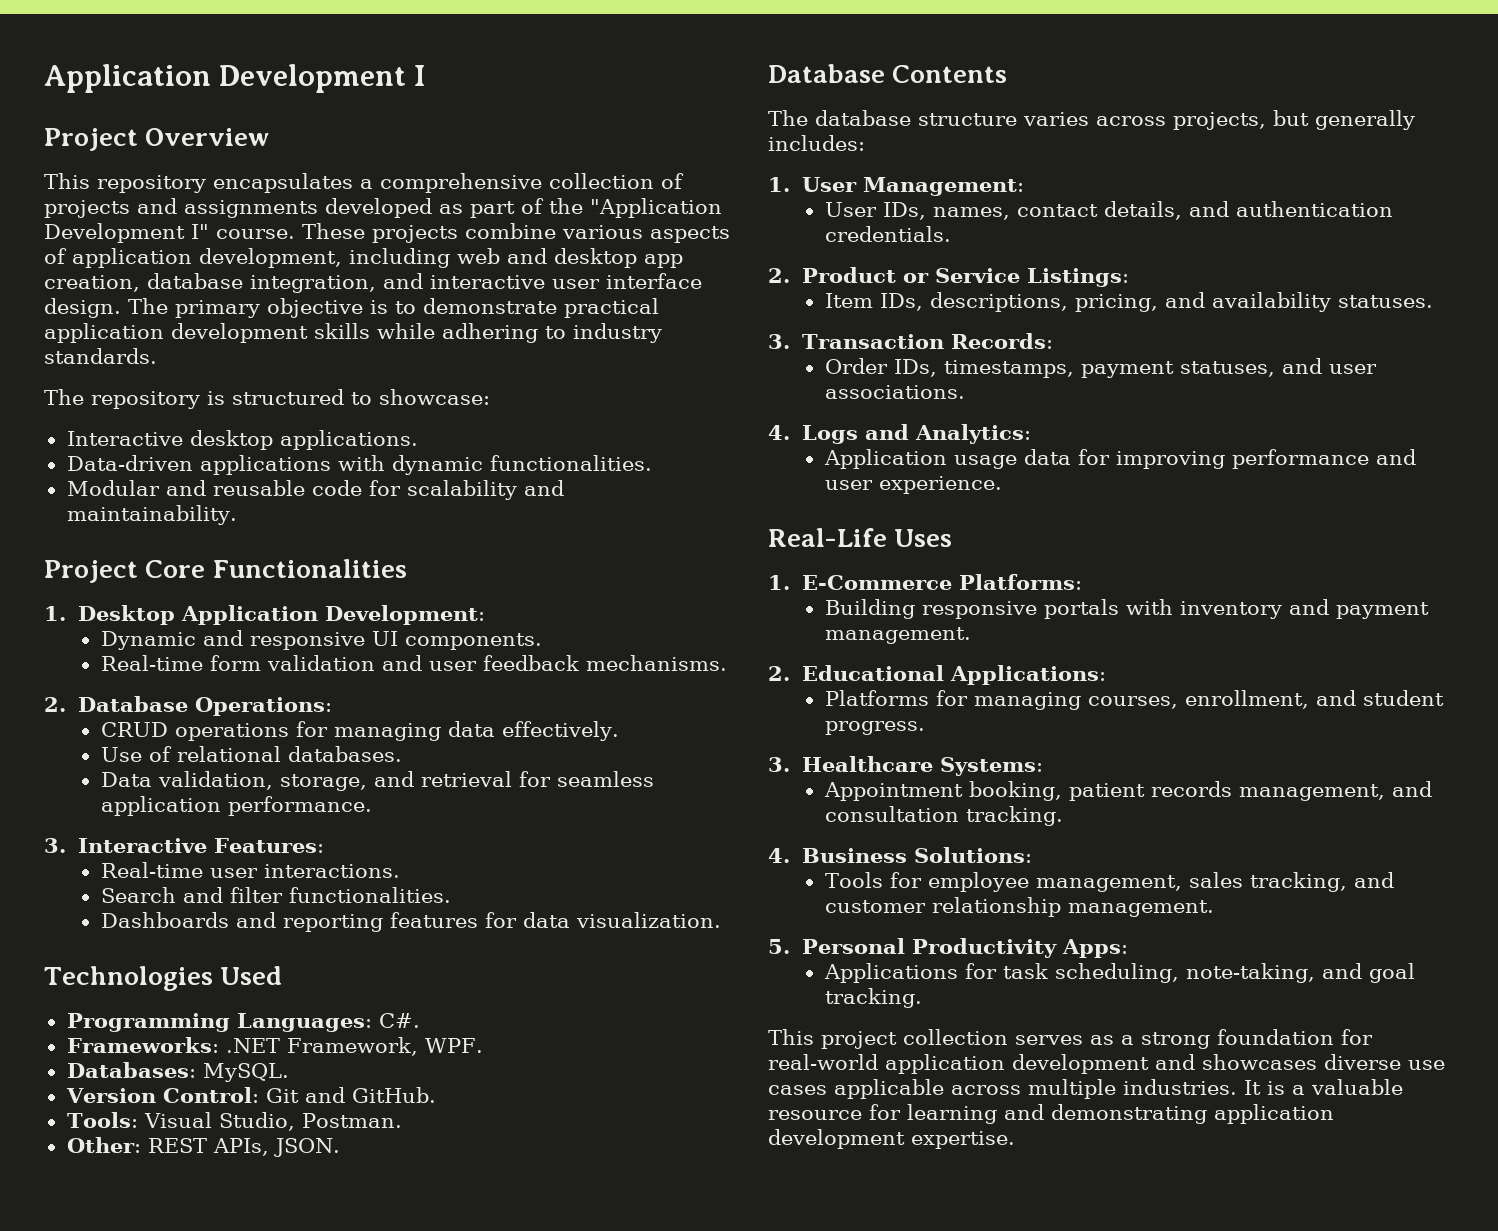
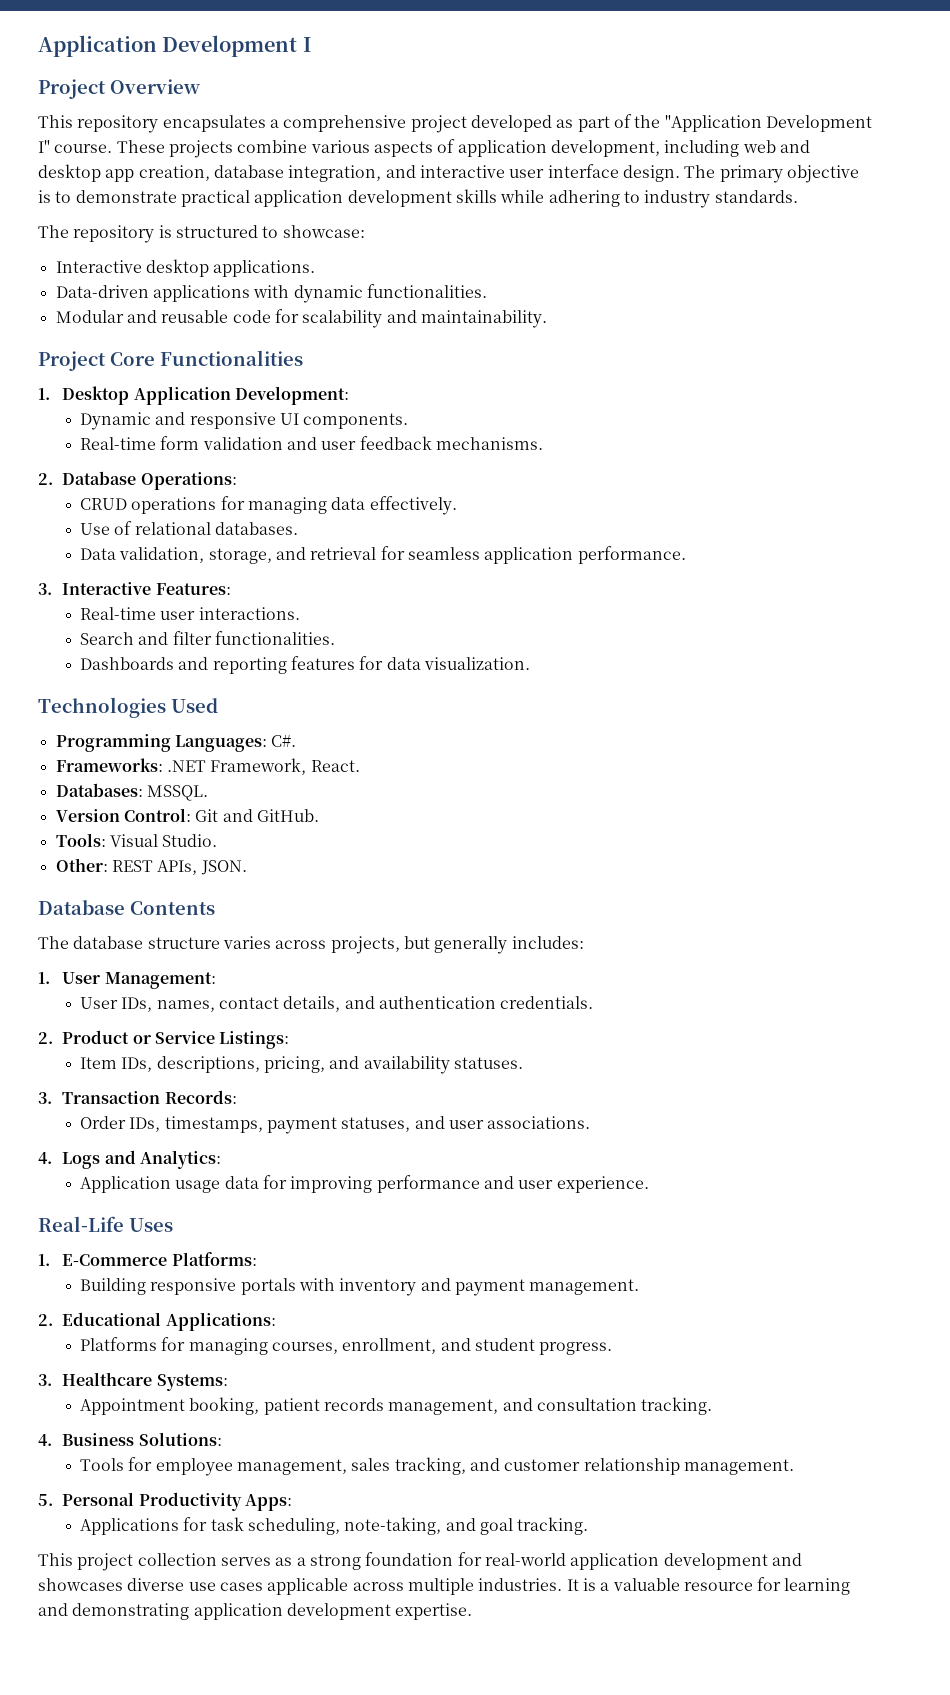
[549,173,684,189] [44,198,318,218] collection of projects and assignments -> [410,115,467,133] project
[424,1038,483,1053] WPF. -> [310,760,360,772] React.
[202,1063,289,1082] MySQL. -> [146,785,208,801] MSSQL.
[218,1112,402,1131] Studio, Postman. -> [162,834,218,847] Studio.

